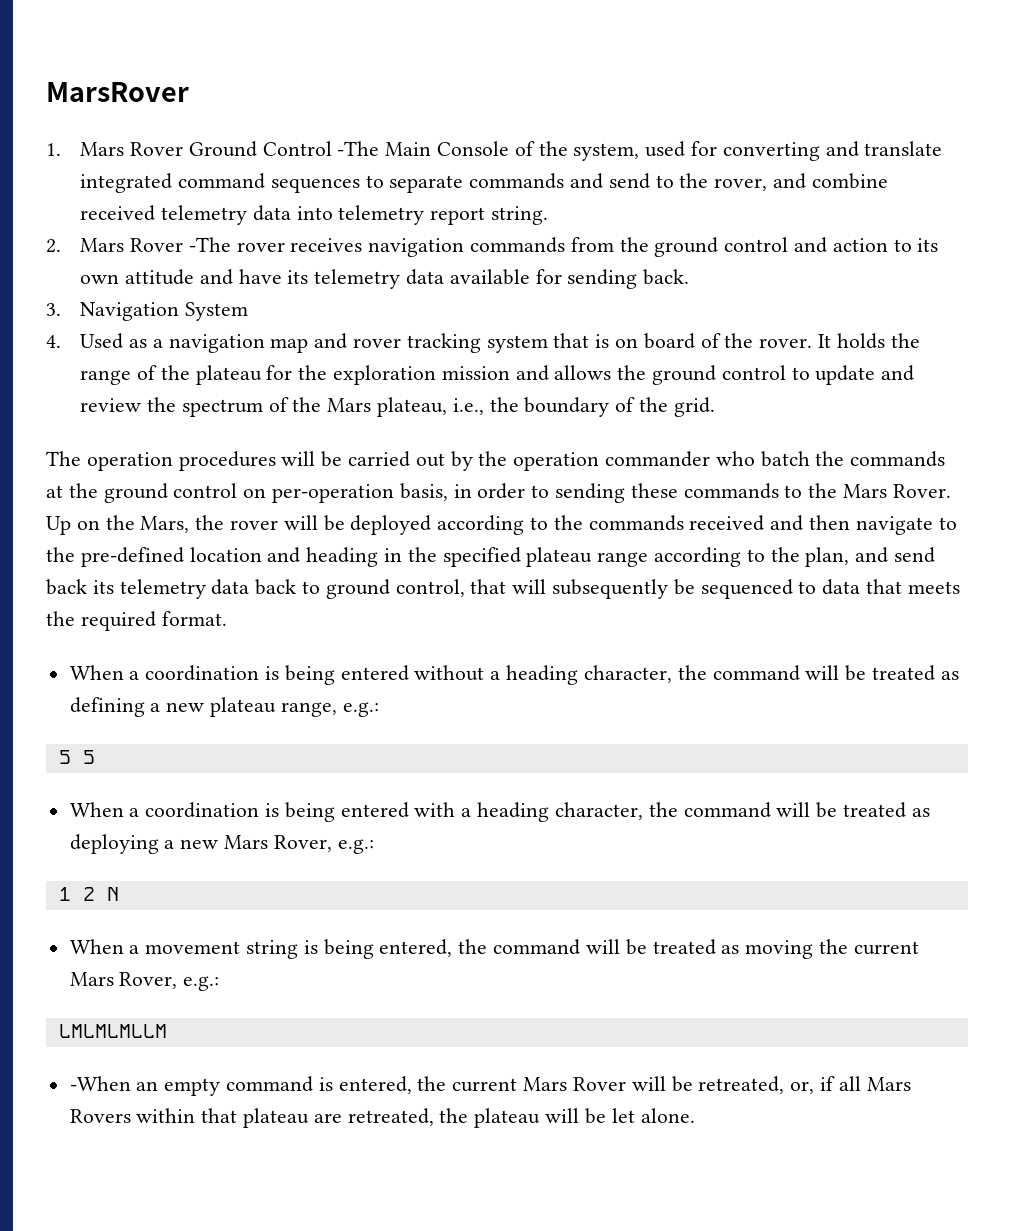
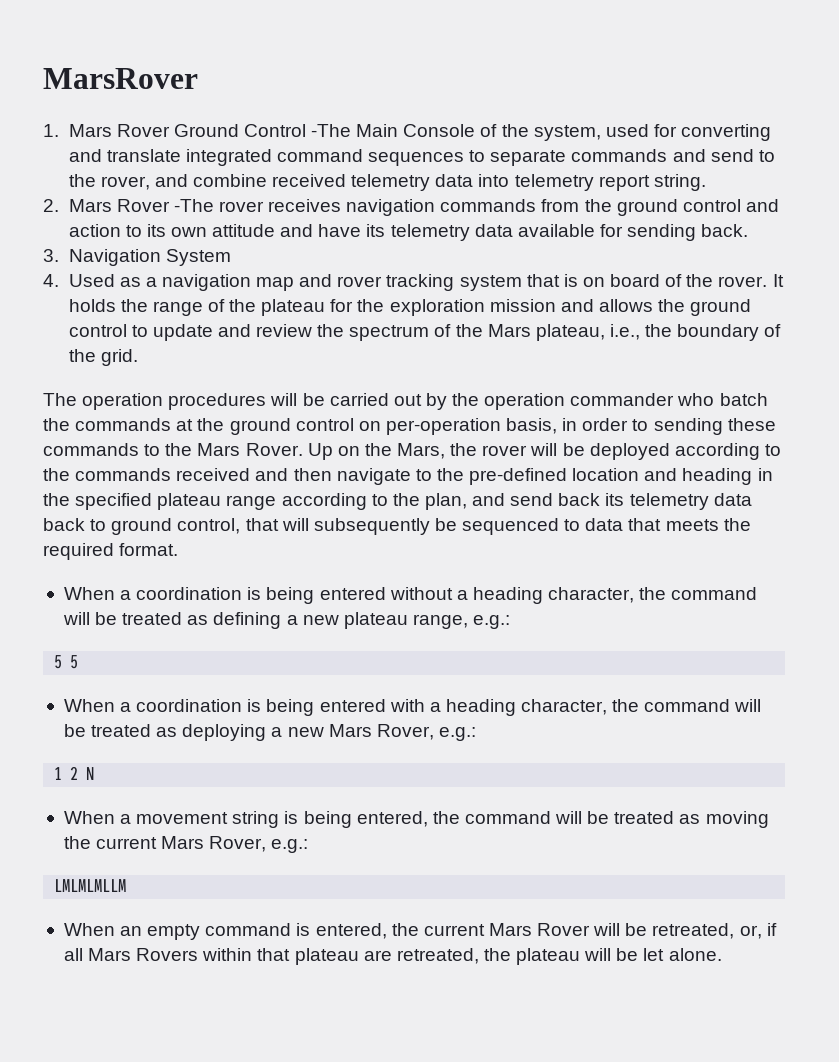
[69,1076,131,1091] -When -> [63,923,115,936] When

